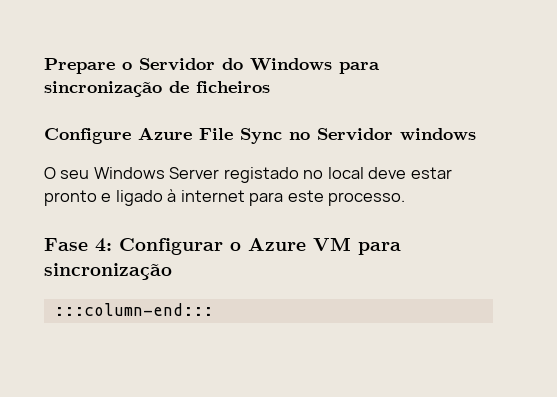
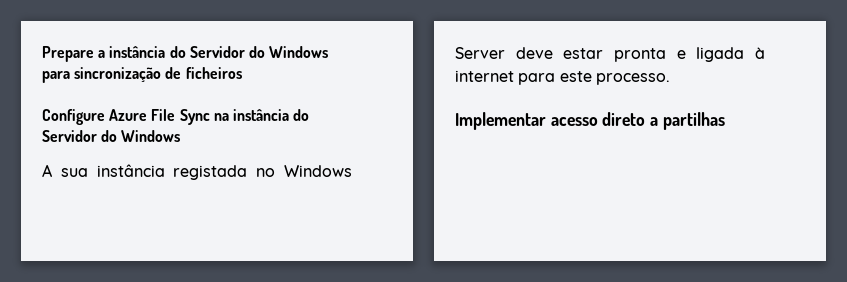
[122,62,132,70] o -> [98,46,186,58] a instância do
[289,128,476,141] [44,167,452,183] [44,190,163,206] no Servidor windows // O seu Windows Server registado no local deve estar pronto e ligado -> [213,109,310,121] [42,130,181,142] [42,164,353,180] [455,47,745,62] na instância do Servidor do Windows // A sua instância registada no Windows Server deve estar pronta e ligada
[44,237,401,255] [44,263,172,280] [53,303,213,316] Fase 4: Configurar o Azure VM para sincronização // :::column-end::: -> [455,112,725,130] Implementar acesso direto a partilhas

